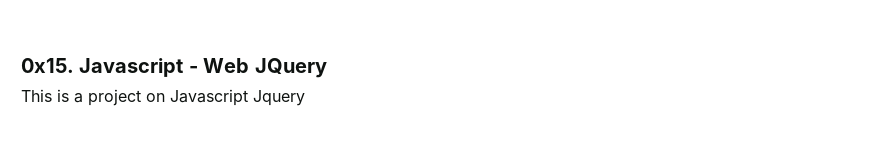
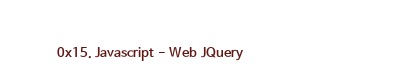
[21,89,305,106] // This is a project on Javascript Jquery -> (244, 54) none

